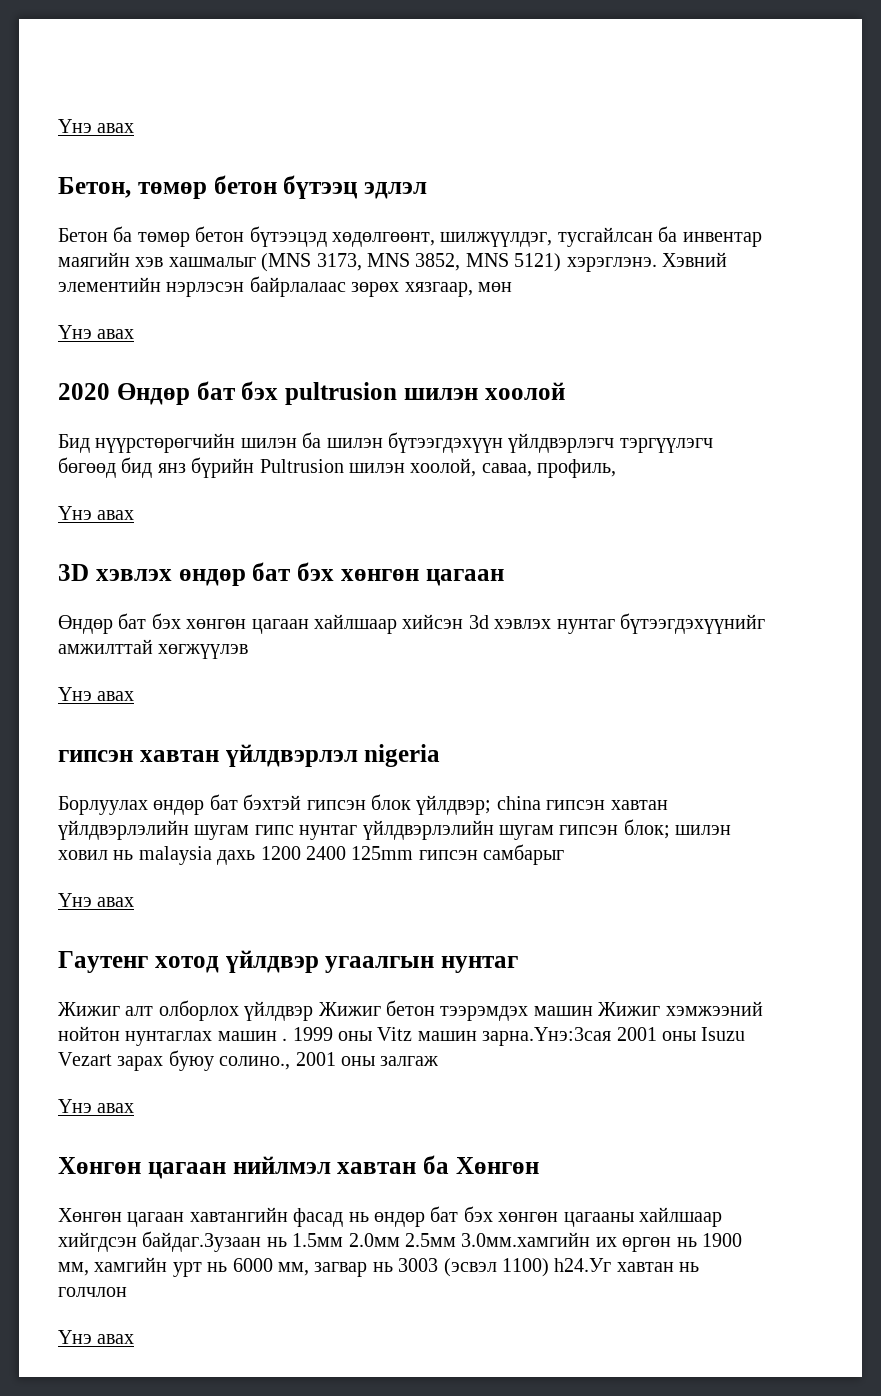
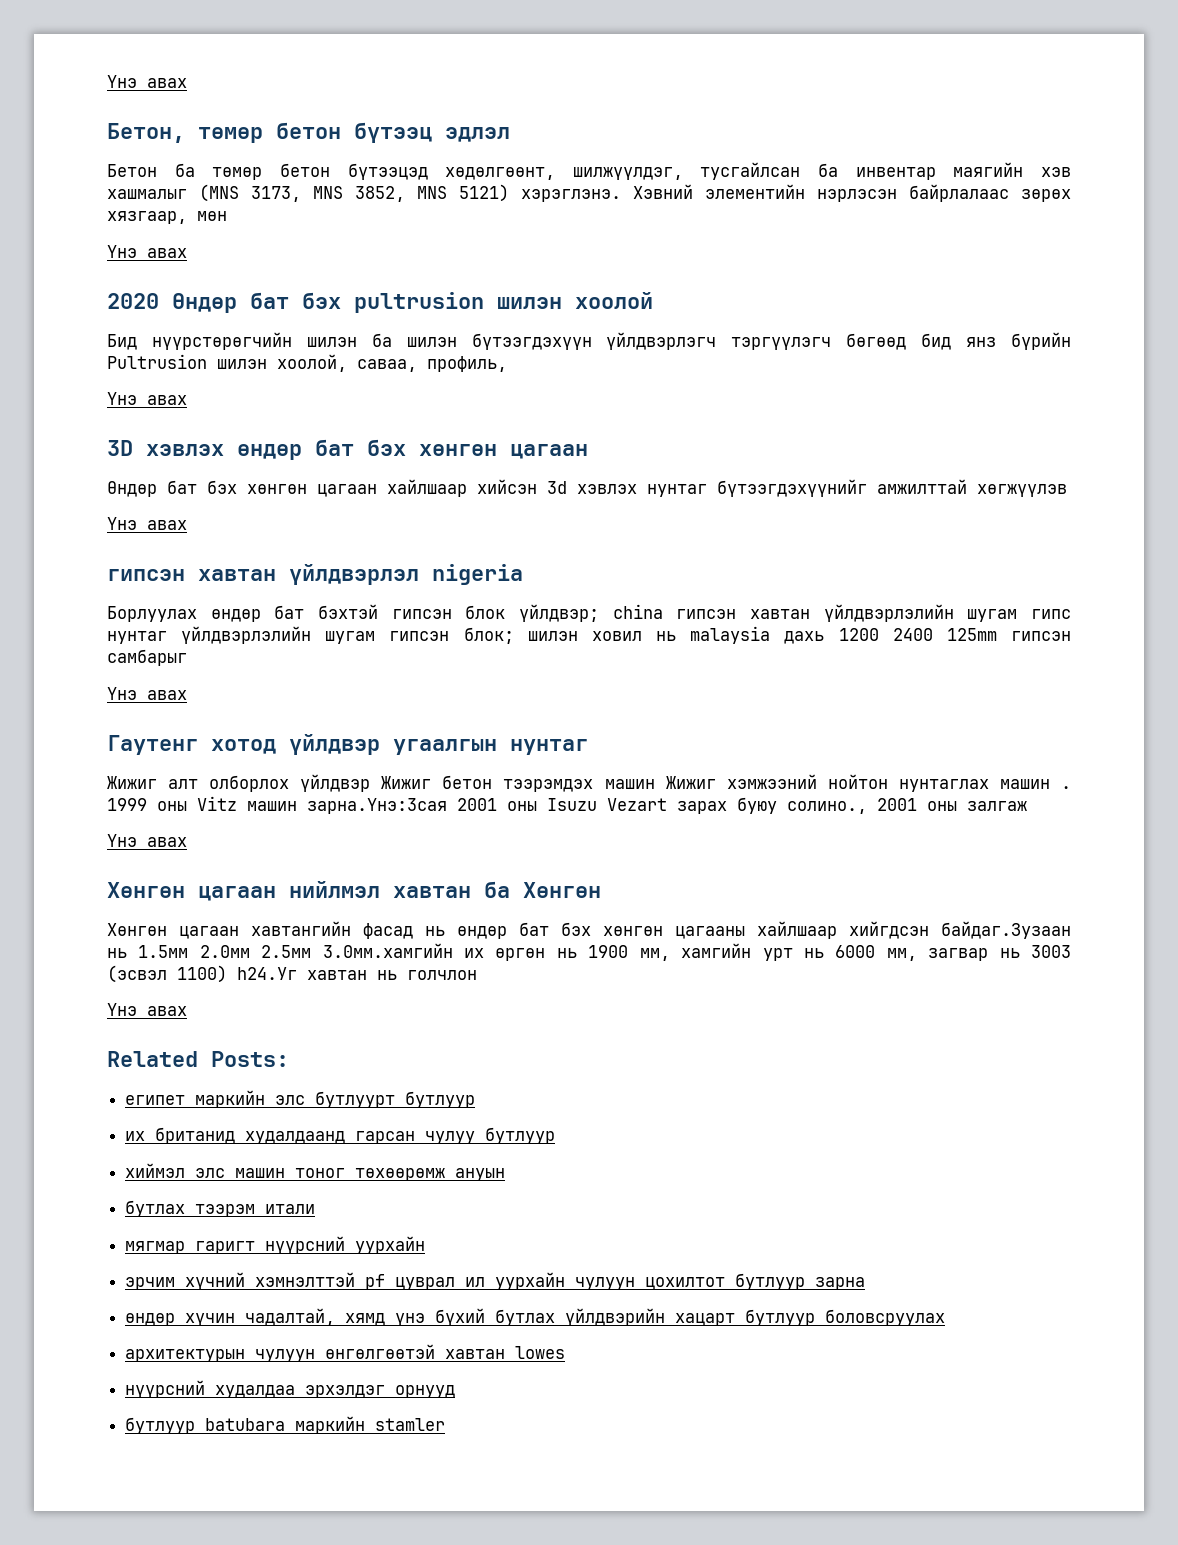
(135, 1339) none -> [107,1051,289,1067] [125,1090,476,1108] [125,1127,556,1144] [125,1163,506,1181] [125,1200,316,1217] [125,1236,426,1254] [125,1272,866,1290] [125,1308,946,1326] [125,1344,566,1362] [125,1380,456,1398] [125,1416,446,1434] // Related Posts: // египет маркийн элс бутлуурт бутлуур // их британид худалдаанд гарсан чулуу бутлуур // хиймэл элс машин тоног төхөөрөмж ануын // бутлах тээрэм итали // мягмар гаригт нүүрсний уурхайн // эрчим хүчний хэмнэлттэй pf цуврал ил уурхайн чулуун цохилтот бутлуур зарна // өндөр хүчин чадалтай, хямд үнэ бүхий бутлах үйлдвэрийн хацарт бутлуур боловсруулах // архитектурын чулуун өнгөлгөөтэй хавтан lowes // нүүрсний худалдаа эрхэлдэг орнууд // бутлуур batubara маркийн stamler

